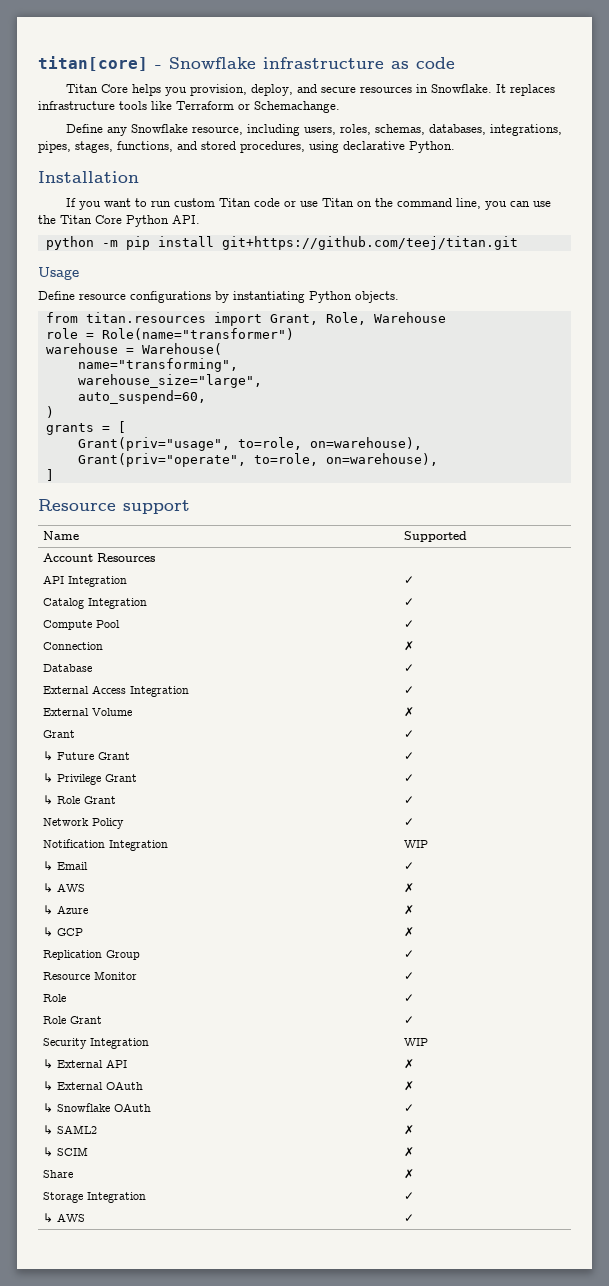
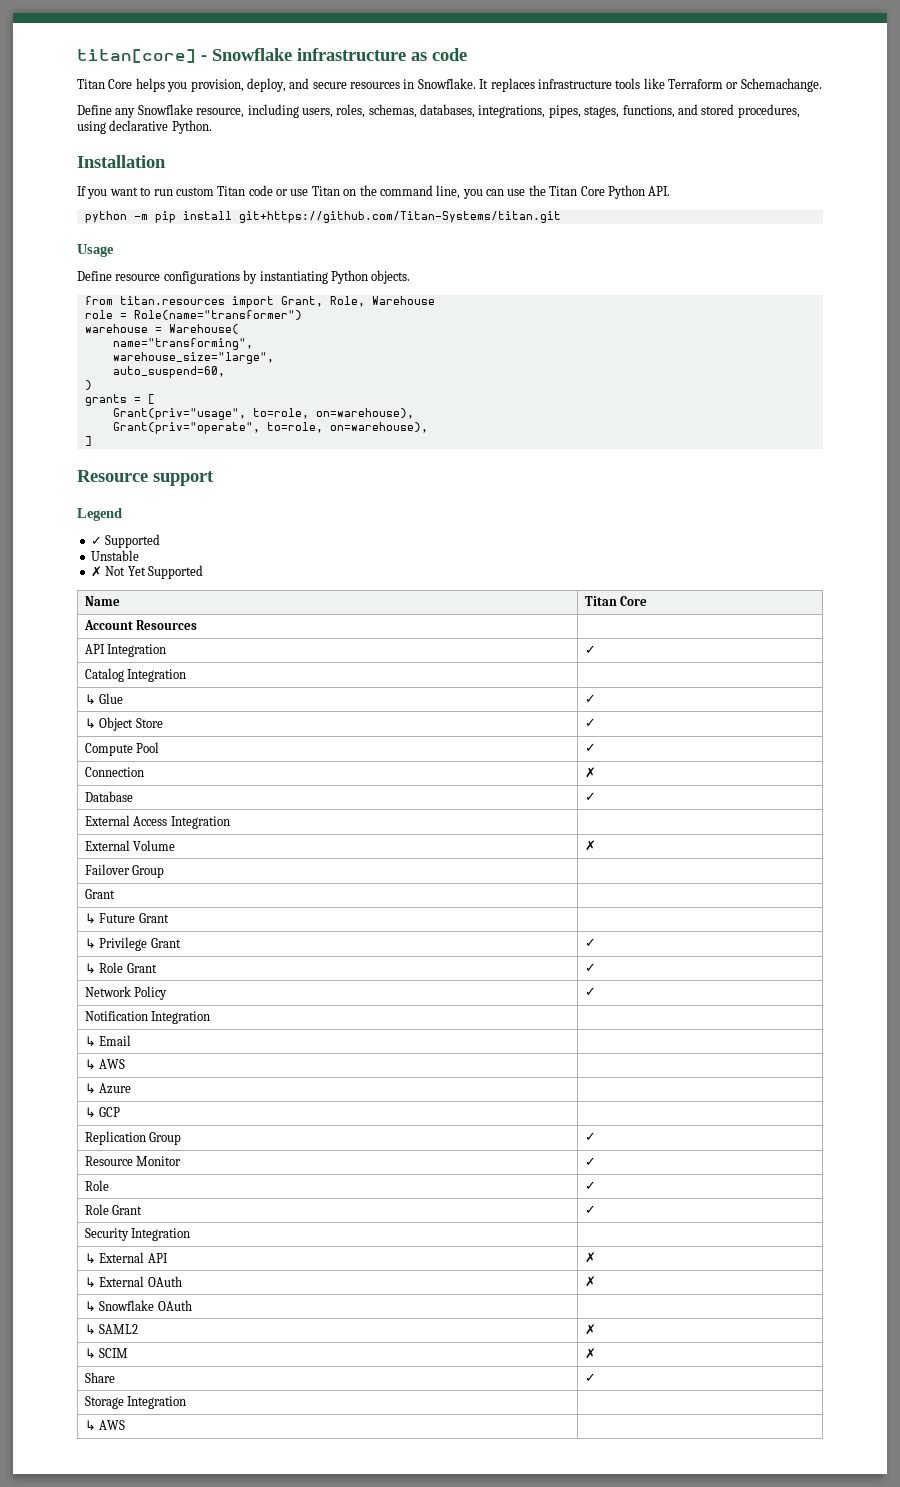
[221,236,518,250] git+https://github.com/teej/titan.git -> [238,211,561,223] git+https://github.com/Titan-Systems/titan.git
(190, 507) none -> [77,508,122,521] [90,534,161,548] [90,550,139,561] [90,565,203,579] // Legend // ✓ Supported // Unstable // ✗ Not Yet Supported
[404,531,468,542] Supported -> [584,596,648,606] Titan Core
(148, 603) none -> [84,693,124,705] [584,694,596,703] [84,717,163,731] // ↳ Glue | ✓ // ↳ Object Store |
[404,686,415,694] ✓ -> (230, 822) none
[43,730,76,738] [404,730,415,738] // Grant | ✓ -> [84,864,165,878] [84,889,115,899] // Failover Group | // Grant |
[404,752,415,760] ✓ -> (169, 918) none
[404,840,429,848] WIP -> (211, 1017) none
[404,862,415,870] [43,883,86,893] [404,883,415,893] ✓ // ↳ AWS | ✗ -> [84,1059,126,1070] // ↳ AWS |
[404,905,415,915] ✗ -> (132, 1088) none
[404,927,415,937] ✗ -> (121, 1112) none
[404,1038,429,1046] WIP -> (191, 1234) none
[404,1104,415,1112] ✓ -> (192, 1305) none
[404,1169,415,1179] ✗ -> [584,1373,596,1382] ✓
[404,1192,415,1200] [43,1213,86,1223] [404,1214,415,1222] ✓ // ↳ AWS | ✓ -> [84,1420,126,1431] // ↳ AWS |

